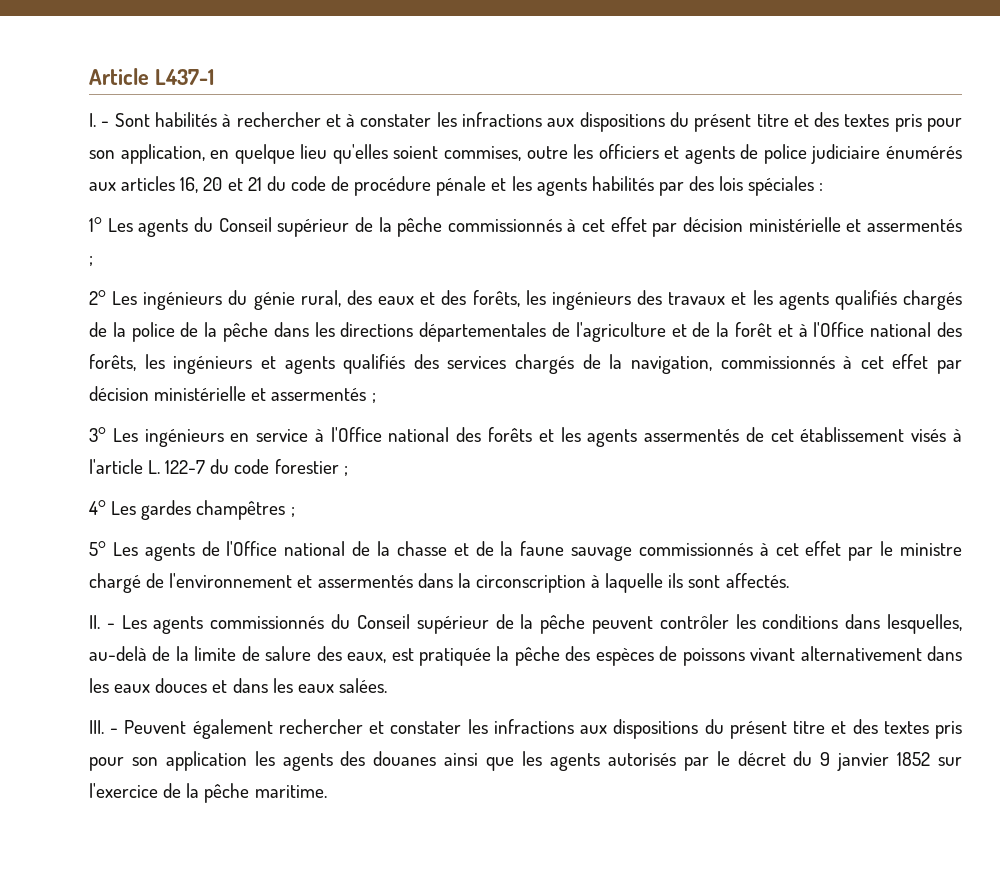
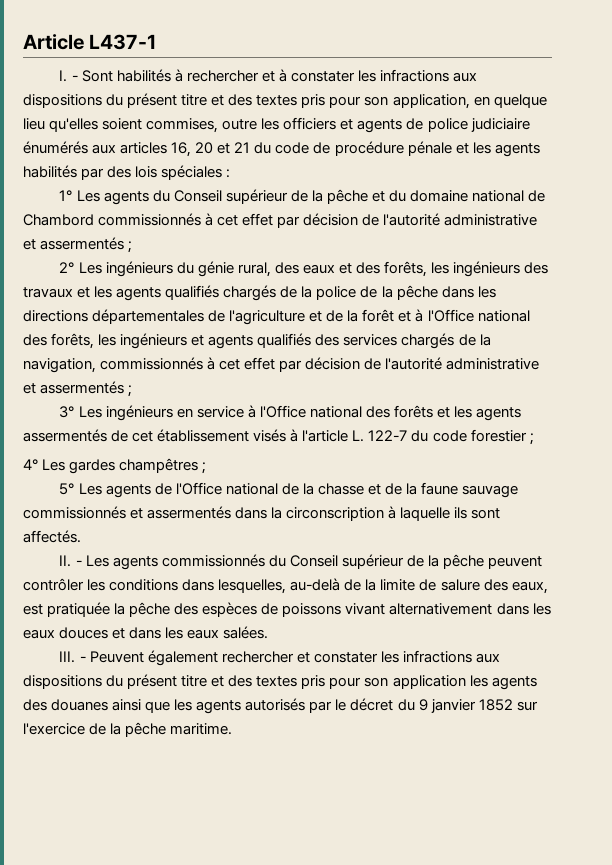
[447,217,841,237] commissionnés à cet effet par décision ministérielle -> [371,190,546,202] [23,213,538,228] et du domaine national de Chambord commissionnés à cet effet par décision de l'autorité administrative
[154,386,247,401] ministérielle -> [364,357,540,370] de l'autorité administrative
[759,541,963,561] [89,573,293,593] à cet effet par le ministre chargé de l'environnement -> (126, 512) none

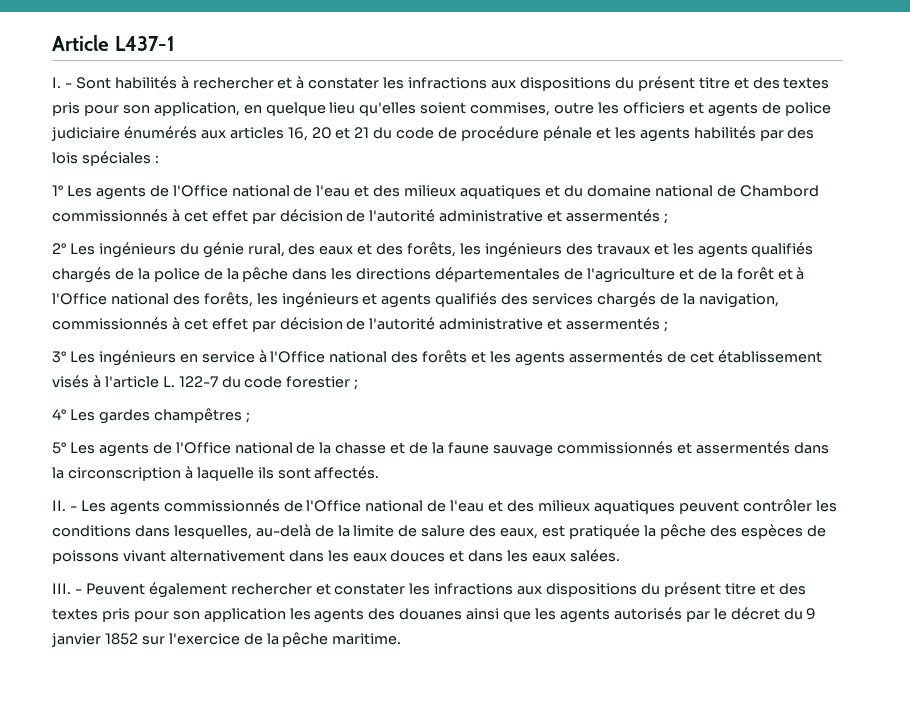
[152,189,368,204] du Conseil supérieur de la pêche -> [149,185,542,199] de l'Office national de l'eau et des milieux aquatiques
[268,554,484,569] du Conseil supérieur de la pêche -> [283,500,675,514] de l'Office national de l'eau et des milieux aquatiques

